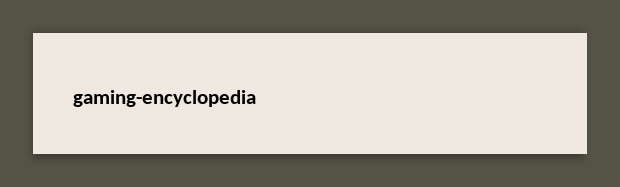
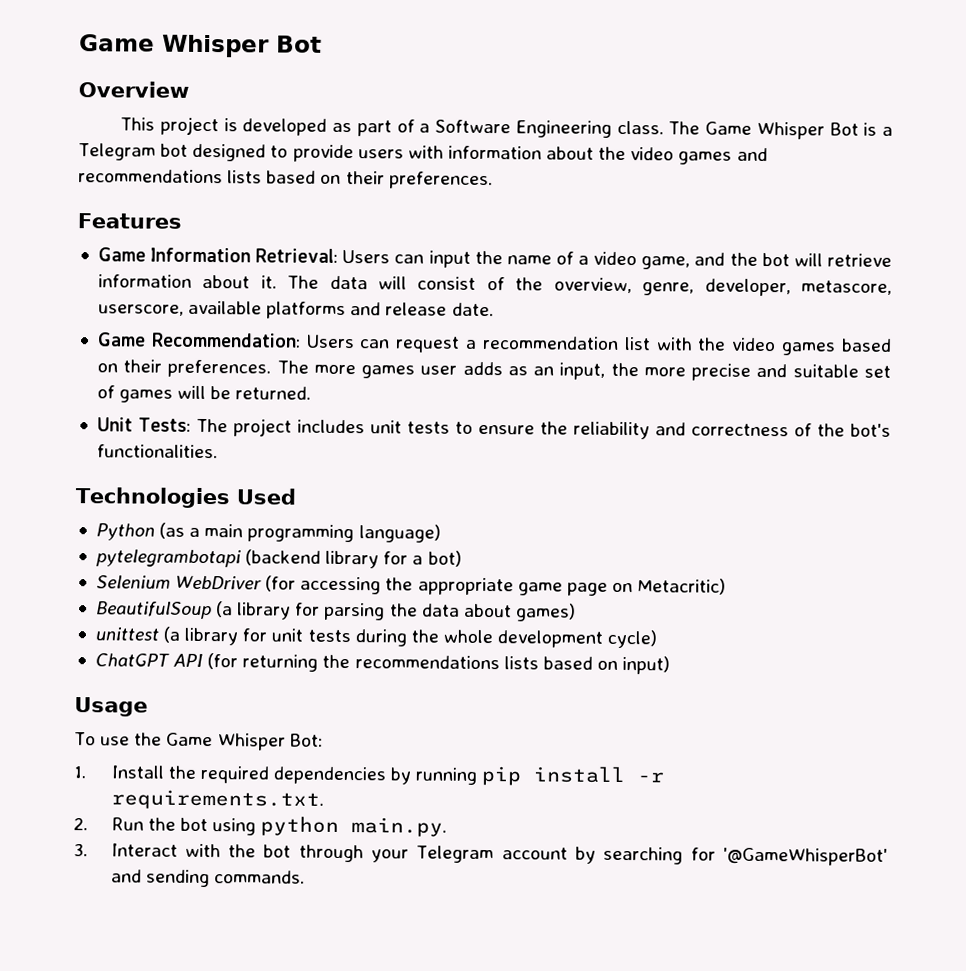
[73,90,256,107] gaming-encyclopedia -> [79,34,322,58] [78,81,189,98] [120,116,894,140] [78,143,768,165] [78,169,493,190] [77,213,182,229] [97,247,893,270] [97,274,892,297] [97,300,494,320] [96,332,893,356] [96,359,892,381] [96,385,312,403] [96,417,891,440] [96,444,218,459] [75,487,296,509] [95,522,441,543] [95,549,462,569] [95,575,727,596] [95,601,576,622] [94,626,658,649] [94,653,671,675] [74,697,148,717] [74,732,323,751] [73,765,665,786] [110,789,324,810] [73,816,448,837] [73,843,889,866] [110,869,305,888] Game Whisper Bot // Overview // This project is developed as part of a Software Engineering class. The Game Whisper Bot is a Telegram bot designed to provide users with information about the video games and recommendations lists based on their preferences. // Features // Game Information Retrieval: Users can input the name of a video game, and the bot will retrieve information about it. The data will consist of the overview, genre, developer, metascore, userscore, available platforms and release date. // Game Recommendation: Users can request a recommendation list with the video games based on their preferences. The more games user adds as an input, the more precise and suitable set of games will be returned. // Unit Tests: The project includes unit tests to ensure the reliability and correctness of the bot's functionalities. // Technologies Used // Python (as a main programming language) // pytelegrambotapi (backend library for a bot) // Selenium WebDriver (for accessing the appropriate game page on Metacritic) // BeautifulSoup (a library for parsing the data about games) // unittest (a library for unit tests during the whole development cycle) // ChatGPT API (for returning the recommendations lists based on input) // Usage // To use the Game Whisper Bot: // 1. Install the required dependencies by running pip install -r requirements.txt. // 2. Run the bot using python main.py. // 3. Interact with the bot through your Telegram account by searching for '@GameWhisperBot' and sending commands.

